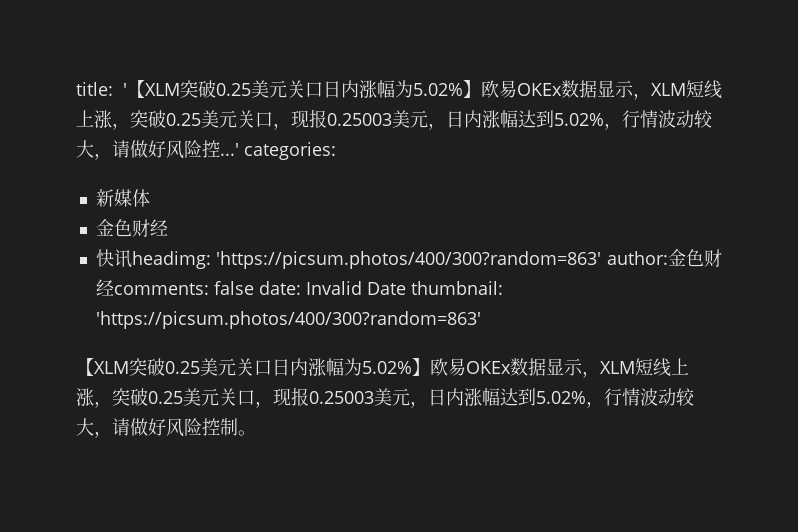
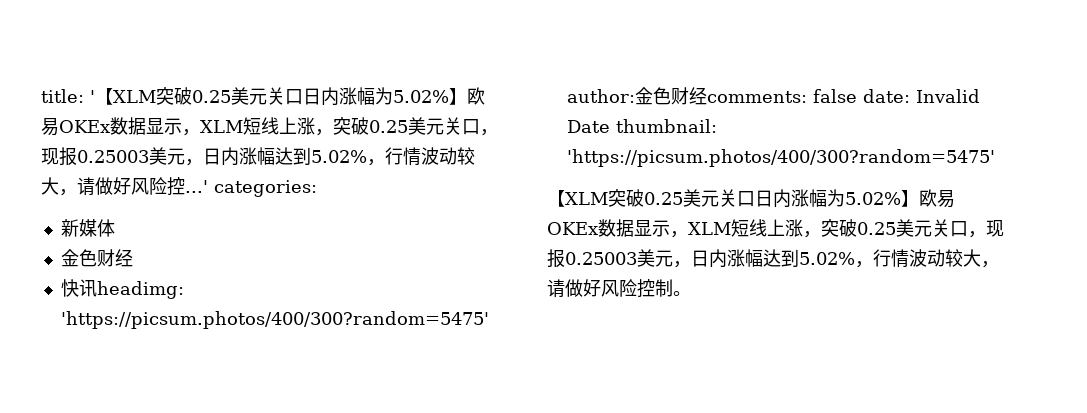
[216,251,602,269] 'https://picsum.photos/400/300?random=863' -> [60,311,489,329] 'https://picsum.photos/400/300?random=5475'
[95,311,481,329] 'https://picsum.photos/400/300?random=863' -> [566,149,995,167] 'https://picsum.photos/400/300?random=5475'

